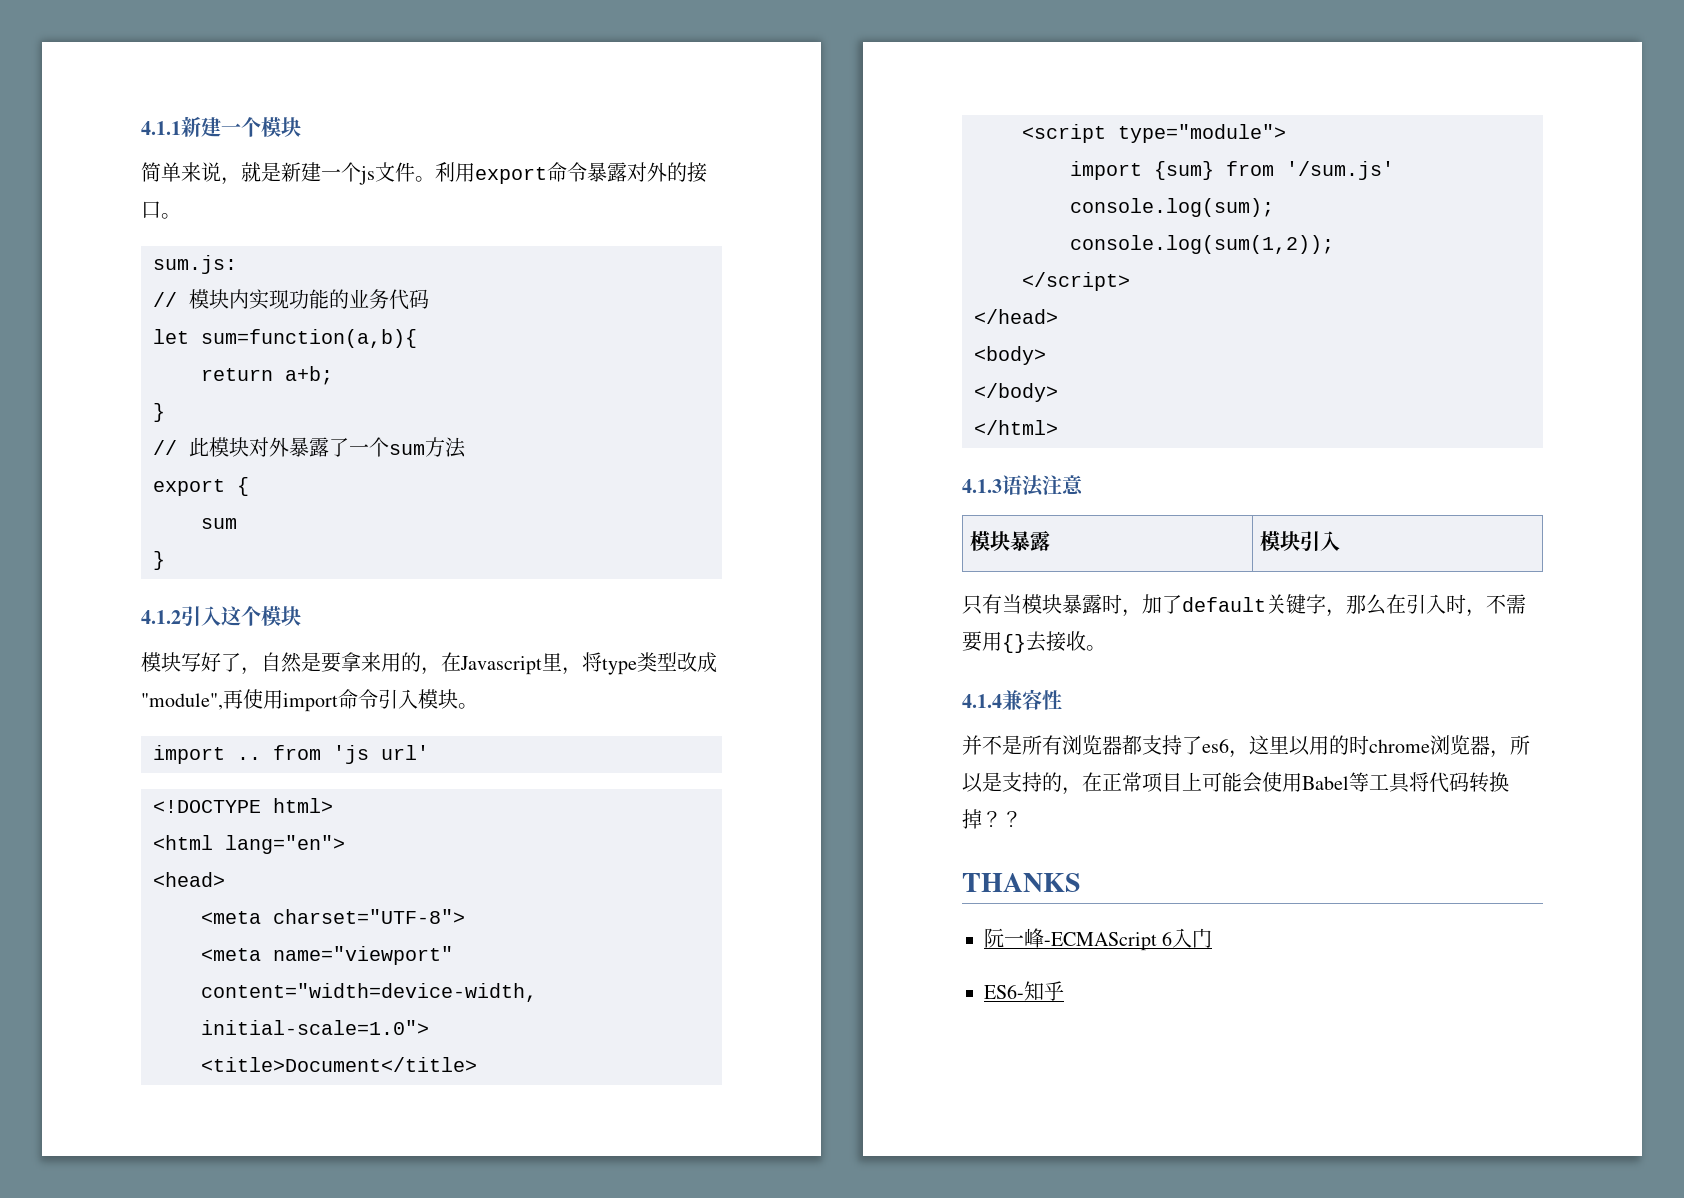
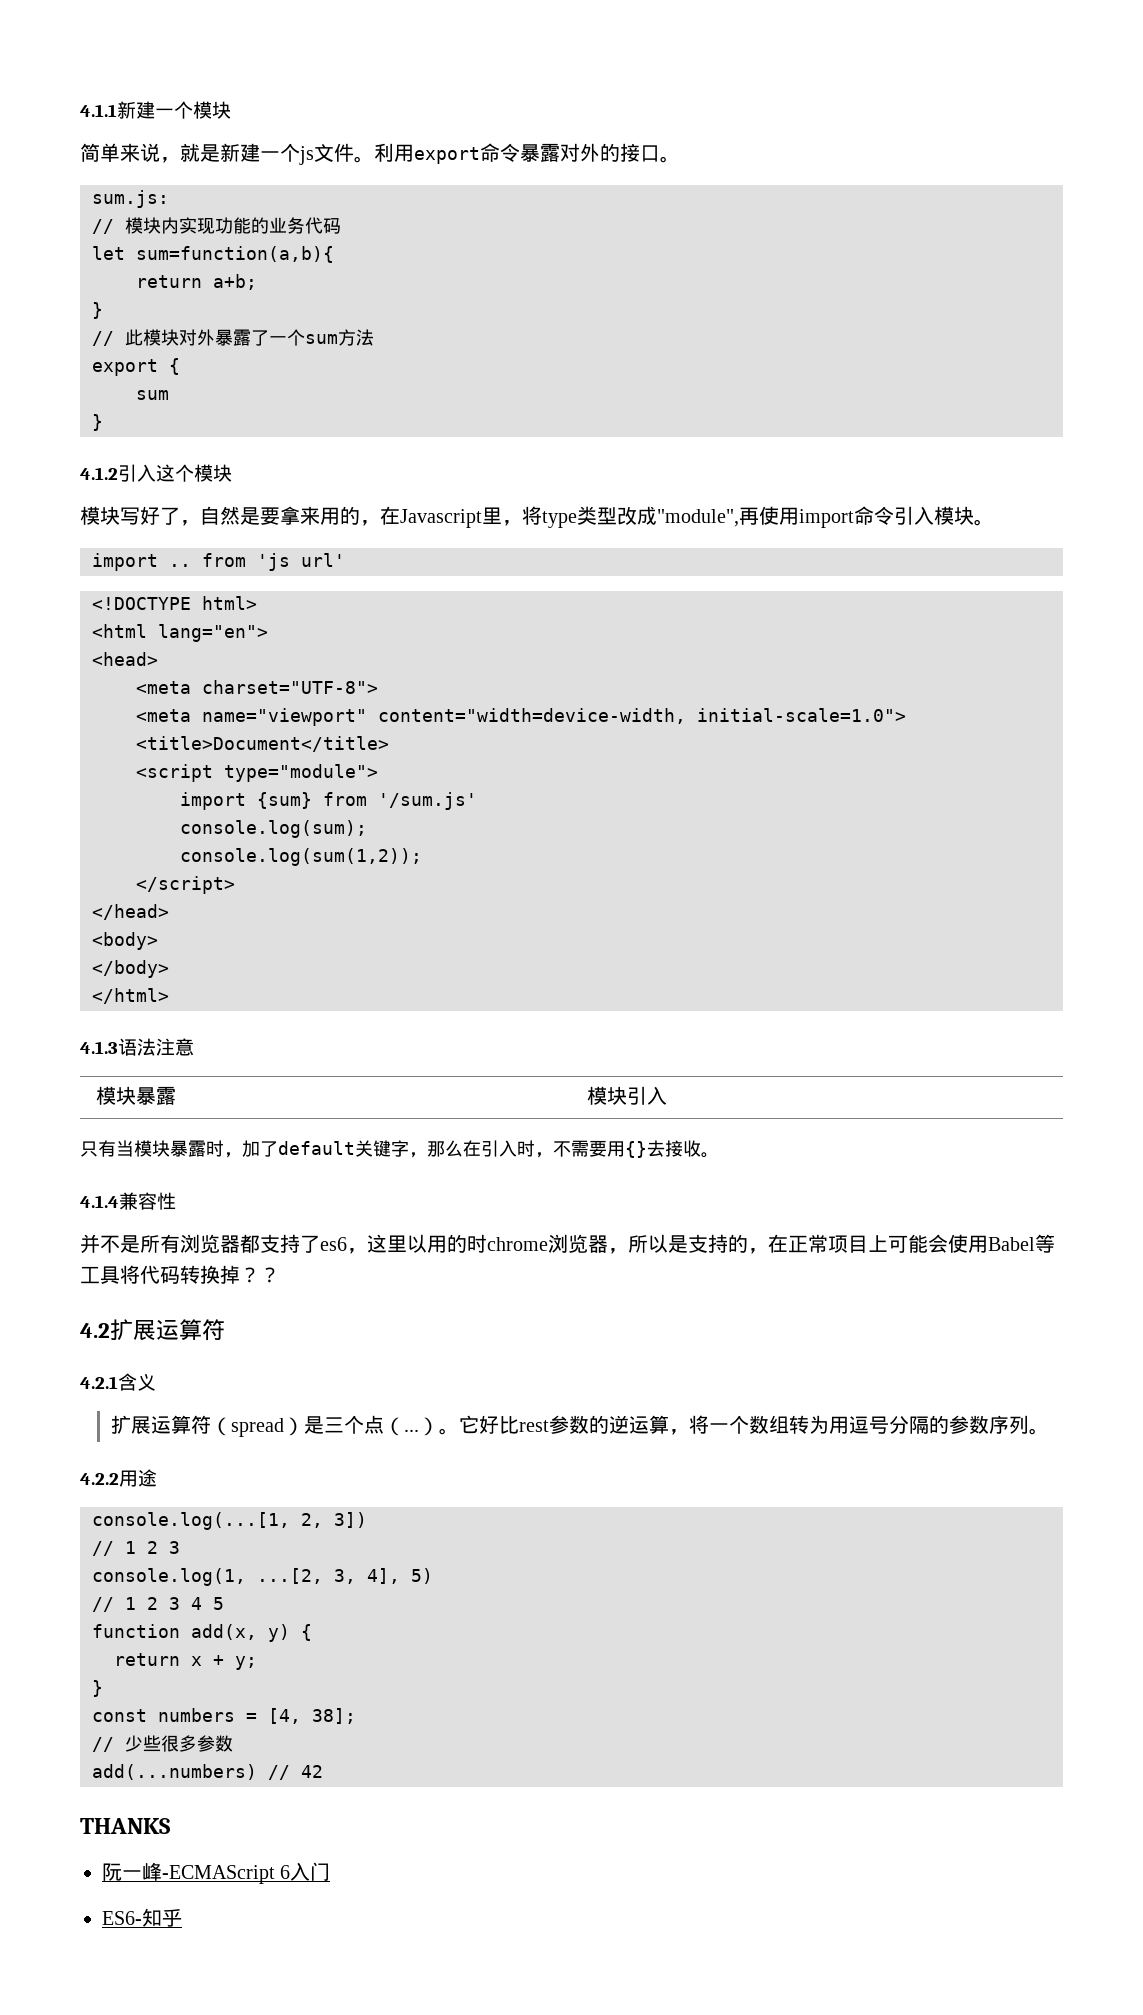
(1022, 819) none -> [80,1319,225,1341] [80,1373,156,1391] [110,1415,1049,1437] [80,1469,157,1487] [92,1512,367,1530] [92,1541,180,1556] [92,1568,433,1586] [92,1597,224,1612] [92,1624,312,1642] [114,1653,257,1670] [92,1680,103,1697] [92,1708,356,1724] [92,1735,233,1752] [92,1764,323,1780] // 4.2扩展运算符 // 4.2.1含义 // 扩展运算符（spread）是三个点（...）。它好比rest参数的逆运算，将一个数组转为用逗号分隔的参数序列。 // 4.2.2用途 // console.log(...[1, 2, 3]) // // 1 2 3 // console.log(1, ...[2, 3, 4], 5) // // 1 2 3 4 5 // function add(x, y) { // return x + y; // } // const numbers = [4, 38]; // // 少些很多参数 // add(...numbers) // 42

